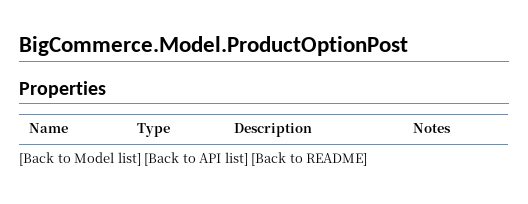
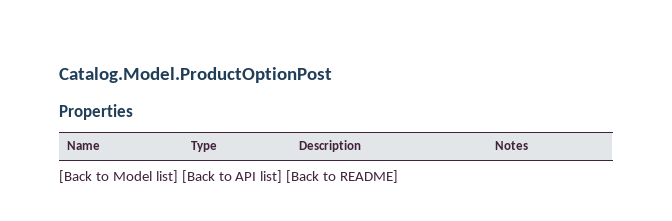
[19,36,408,56] BigCommerce.Model.ProductOptionPost -> [59,67,332,83] Catalog.Model.ProductOptionPost

